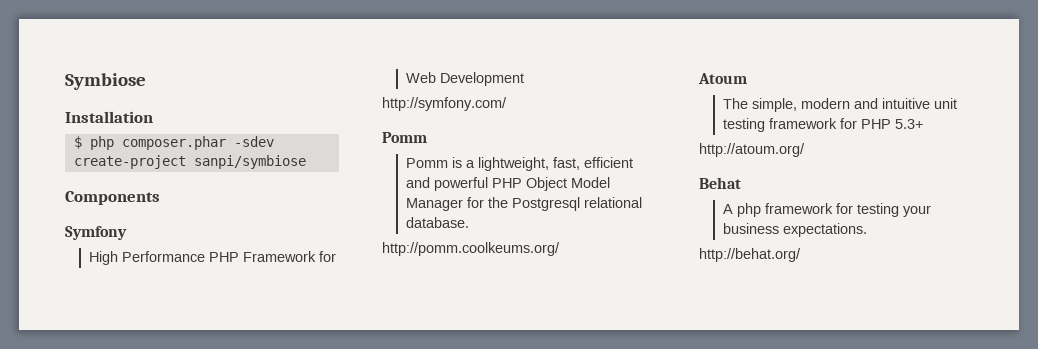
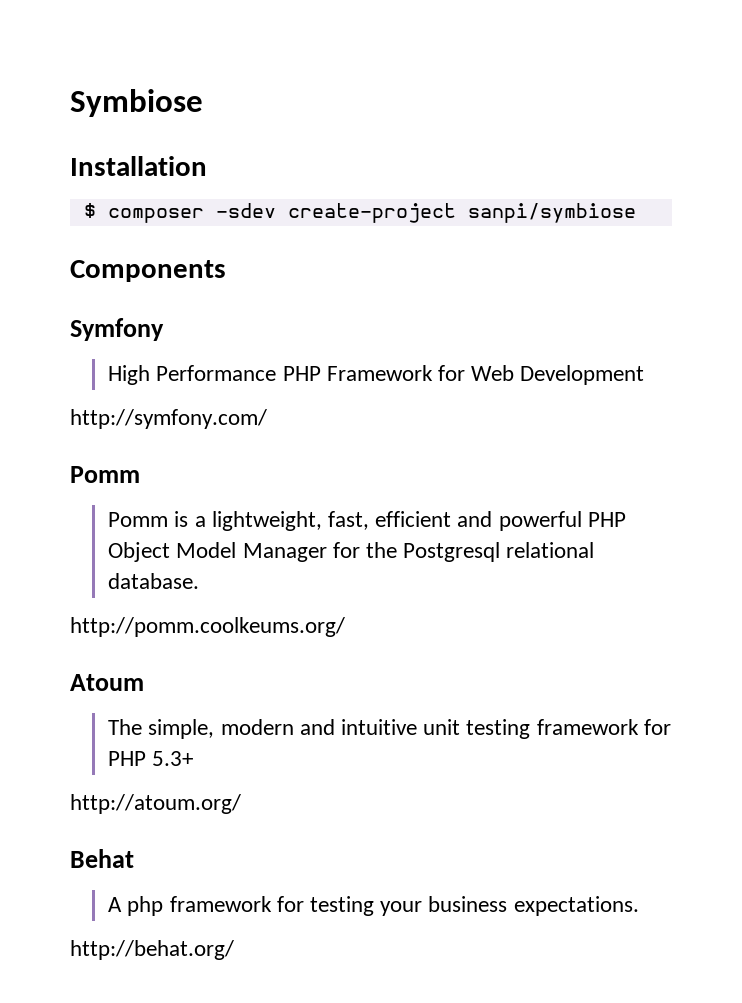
[89,136,226,150] php composer.phar -> [107,208,204,223] composer

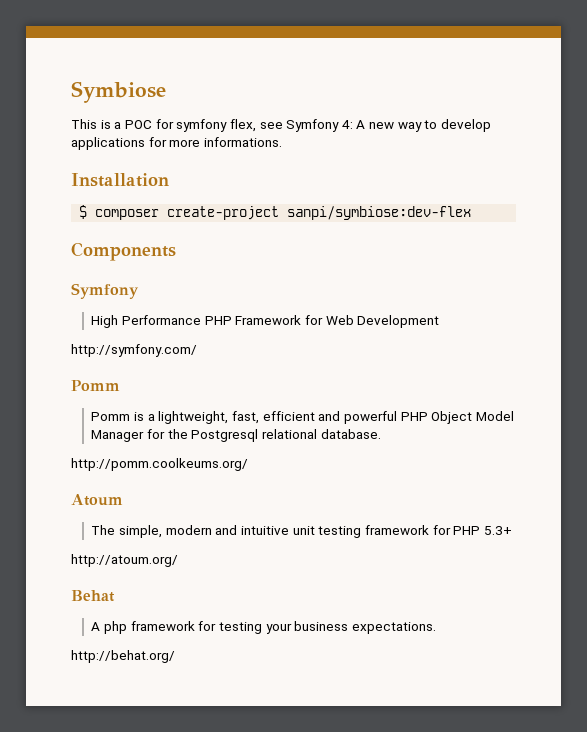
(203, 103) none -> [71,119,492,132] [71,137,282,150] // This is a POC for symfony flex, see Symfony 4: A new way to develop applications for more informations.
[215,203,636,223] -sdev create-project sanpi/symbiose -> [167,206,472,220] create-project sanpi/symbiose:dev-flex

